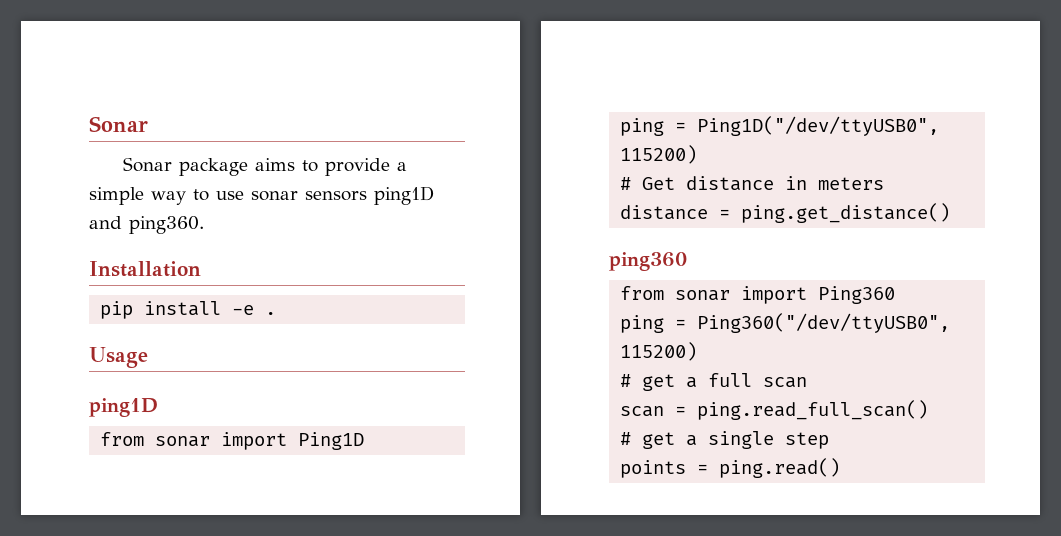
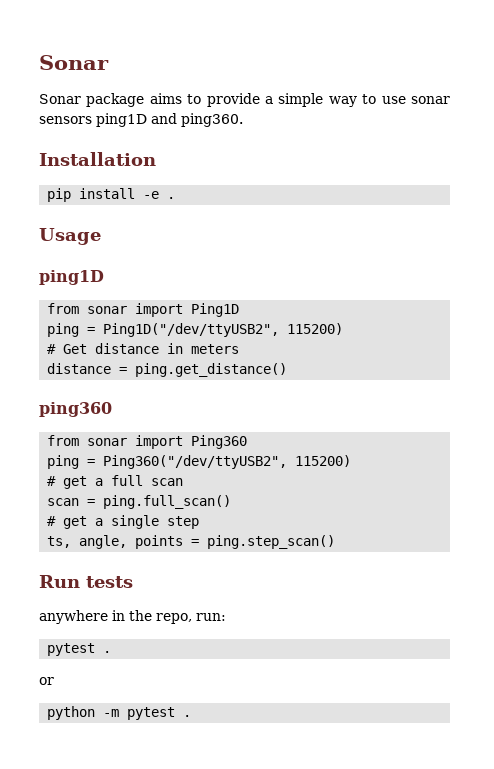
[697,116,940,136] Ping1D("/dev/ttyUSB0", -> [103,323,280,337] Ping1D("/dev/ttyUSB2",
[697,313,951,333] Ping360("/dev/ttyUSB0", -> [103,455,288,469] Ping360("/dev/ttyUSB2",
[697,400,929,420] ping.read_full_scan() -> [103,495,232,509] ping.full_scan()
[620,458,841,478] points = ping.read() -> [47,535,336,549] [39,575,133,588] [39,610,226,624] [47,643,112,656] [39,677,54,685] [47,706,192,720] ts, angle, points = ping.step_scan() // Run tests // anywhere in the repo, run: // pytest . // or // python -m pytest .

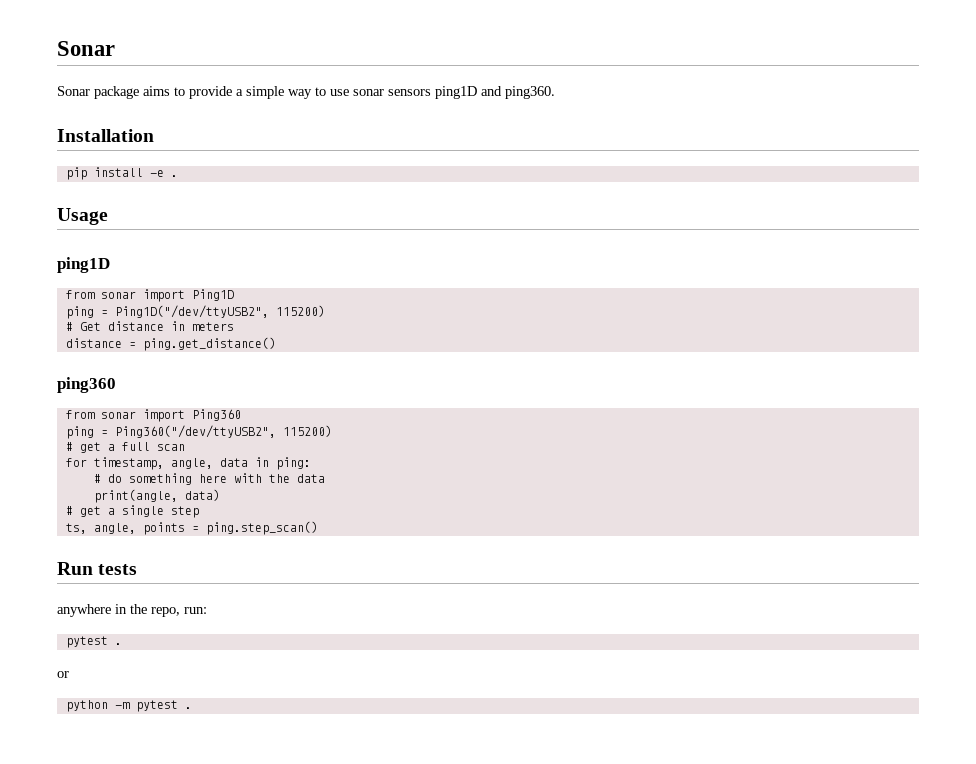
[47,495,232,509] scan = ping.full_scan() -> [65,457,311,470] [93,473,325,485] [93,489,220,503] for timestamp, angle, data in ping: // # do something here with the data // print(angle, data)

